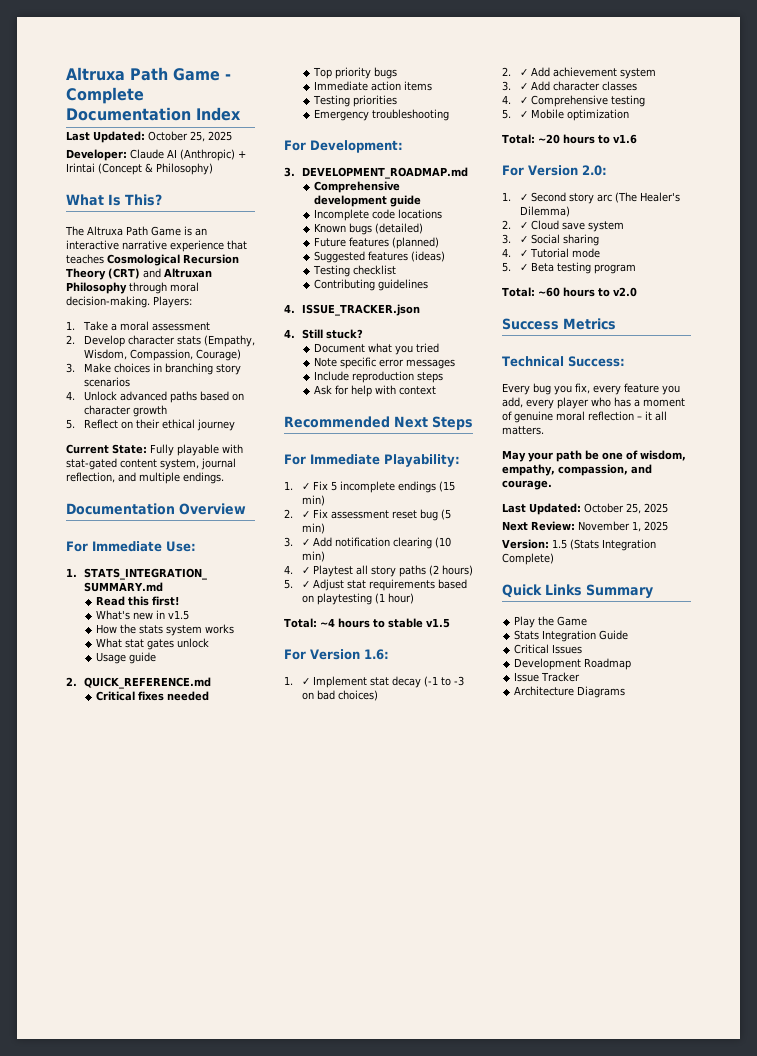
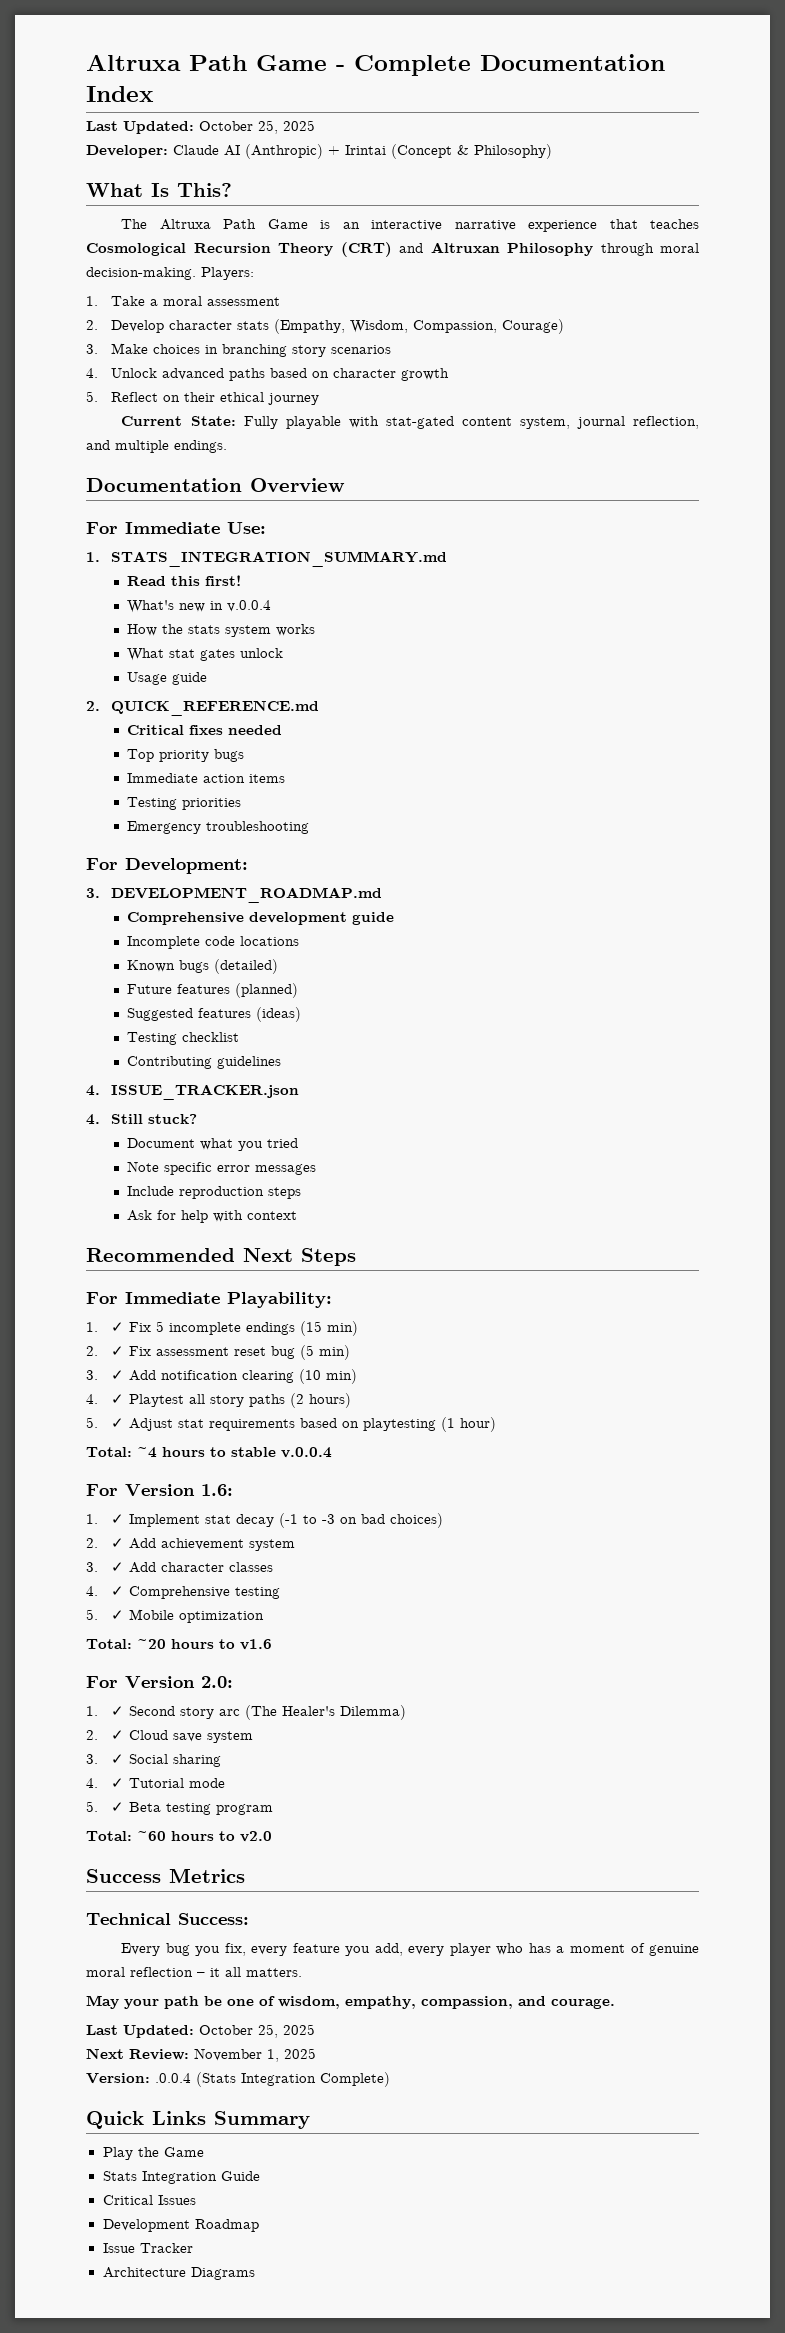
[168,610,190,620] v1.5 -> [227,600,272,612] v.0.0.4
[425,618,450,628] v1.5 -> [281,1447,332,1458] v.0.0.4
[552,539,567,549] 1.5 -> [155,2073,191,2083] .0.0.4

